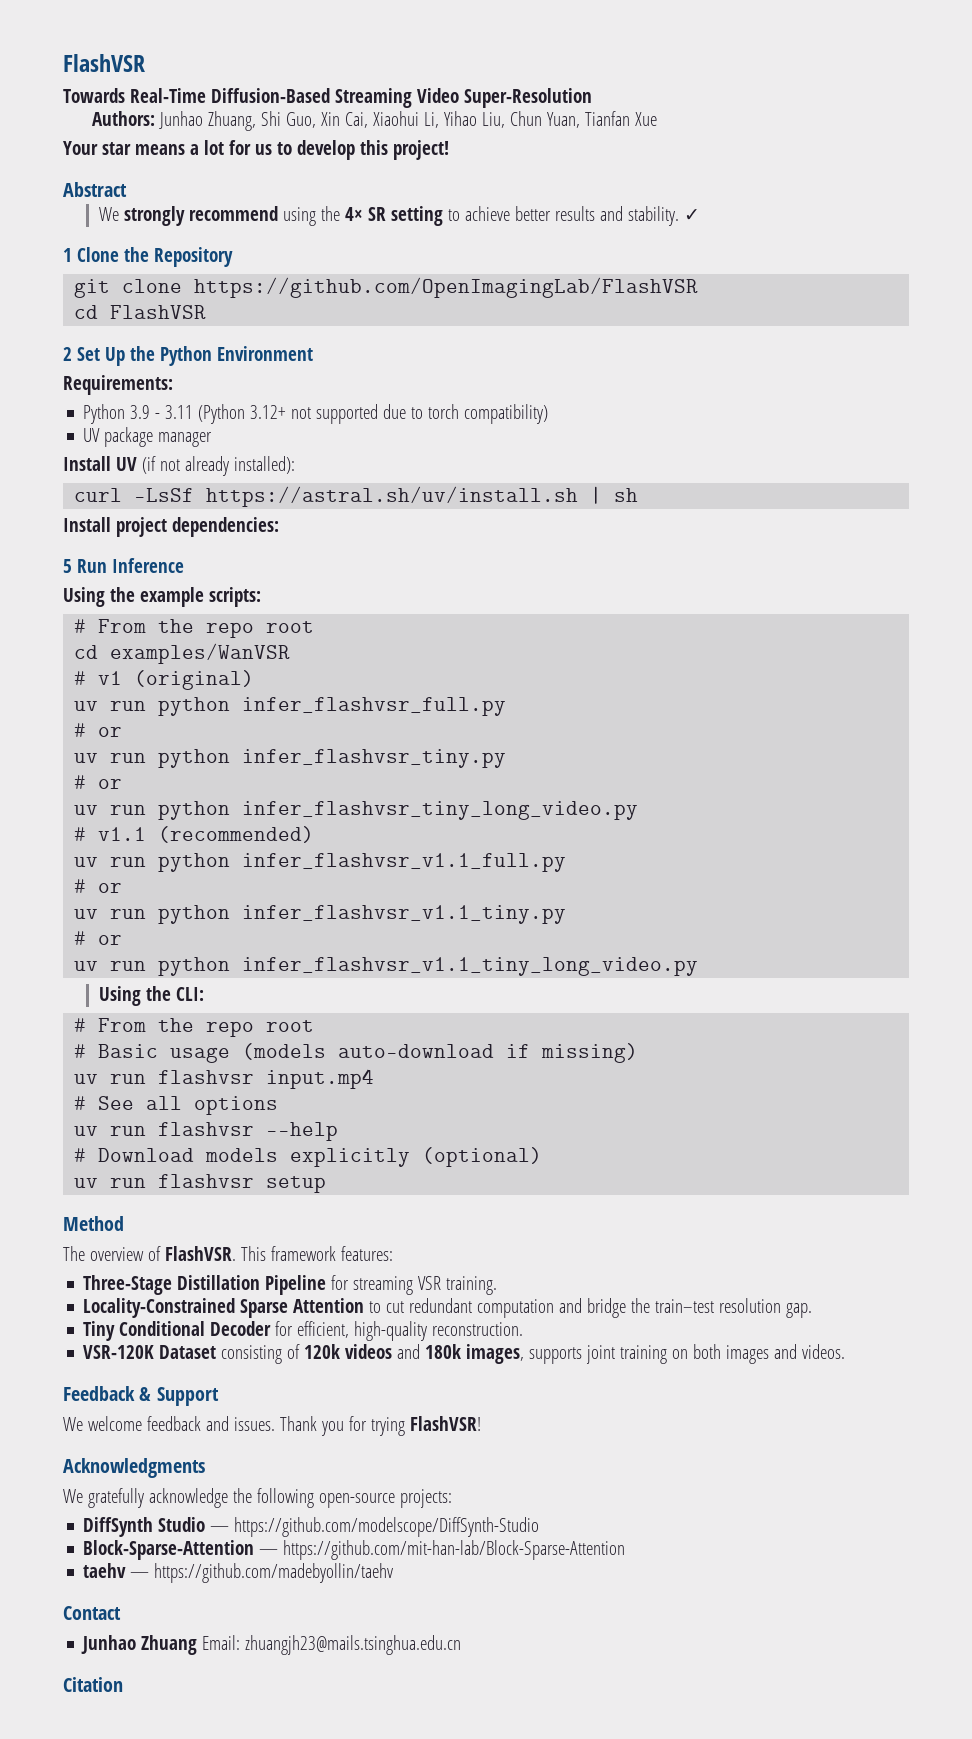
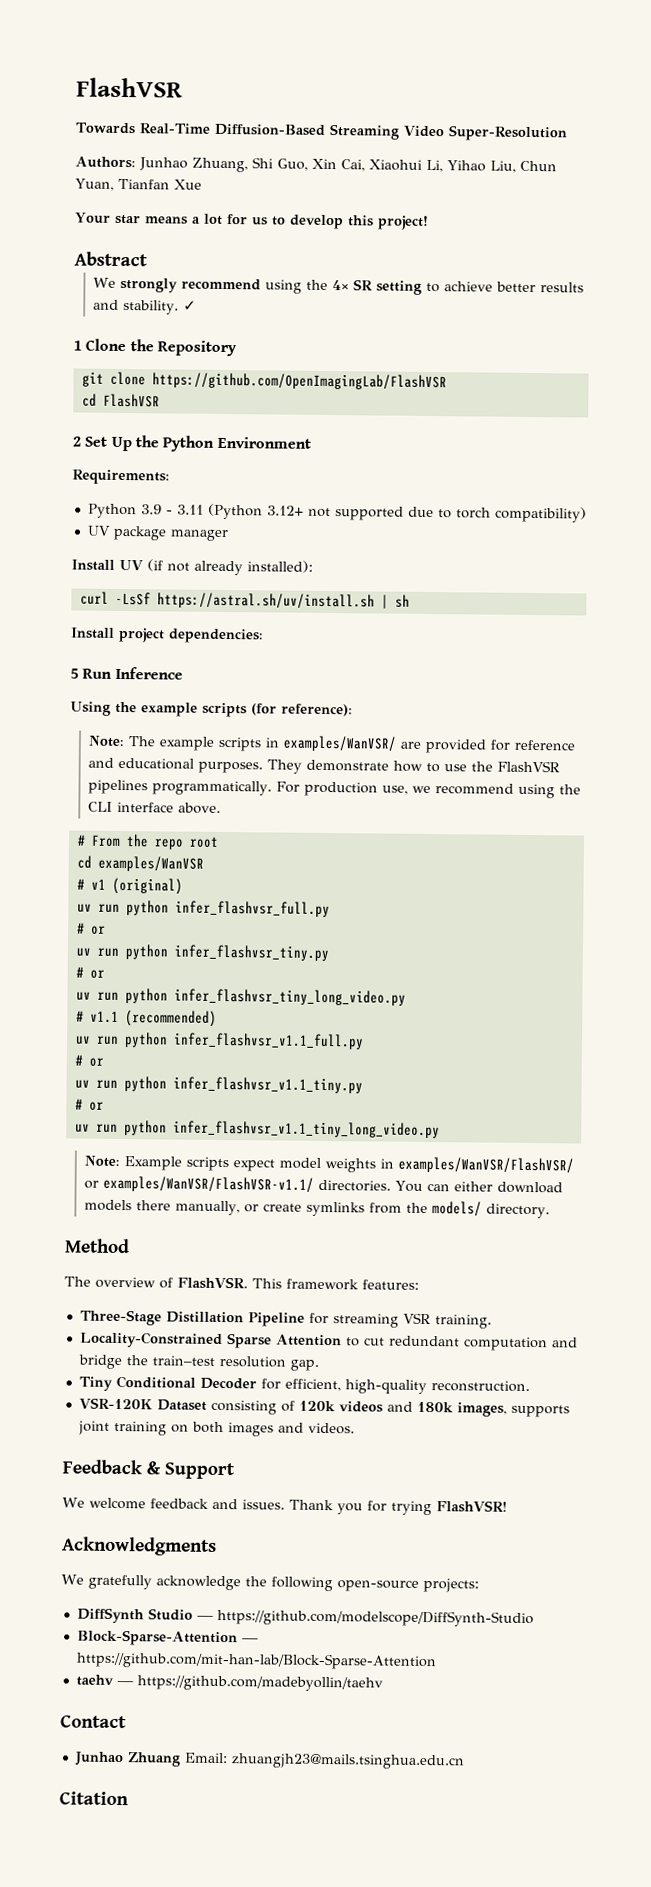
[208,587,261,607] scripts: -> [202,702,353,718] [88,735,576,754] [88,757,561,774] [88,779,582,799] [88,801,222,814] scripts (for reference): // Note: The example scripts in examples/WanVSR/ are provided for reference and educational purposes. They demonstrate how to use the FlashVSR pipelines programmatically. For production use, we recommend using the CLI interface above.
[99,986,205,1006] [74,1018,315,1037] [74,1043,639,1063] [74,1069,375,1089] [74,1096,279,1115] [74,1122,339,1141] [74,1147,543,1167] [74,1174,327,1193] Using the CLI: // # From the repo root // # Basic usage (models auto-download if missing) // uv run flashvsr input.mp4 // # See all options // uv run flashvsr --help // # Download models explicitly (optional) // uv run flashvsr setup -> [84,1155,575,1174] [84,1175,564,1194] [84,1199,551,1219] Note: Example scripts expect model weights in examples/WanVSR/FlashVSR/ or examples/WanVSR/FlashVSR-v1.1/ directories. You can either download models there manually, or create symlinks from the models/ directory.

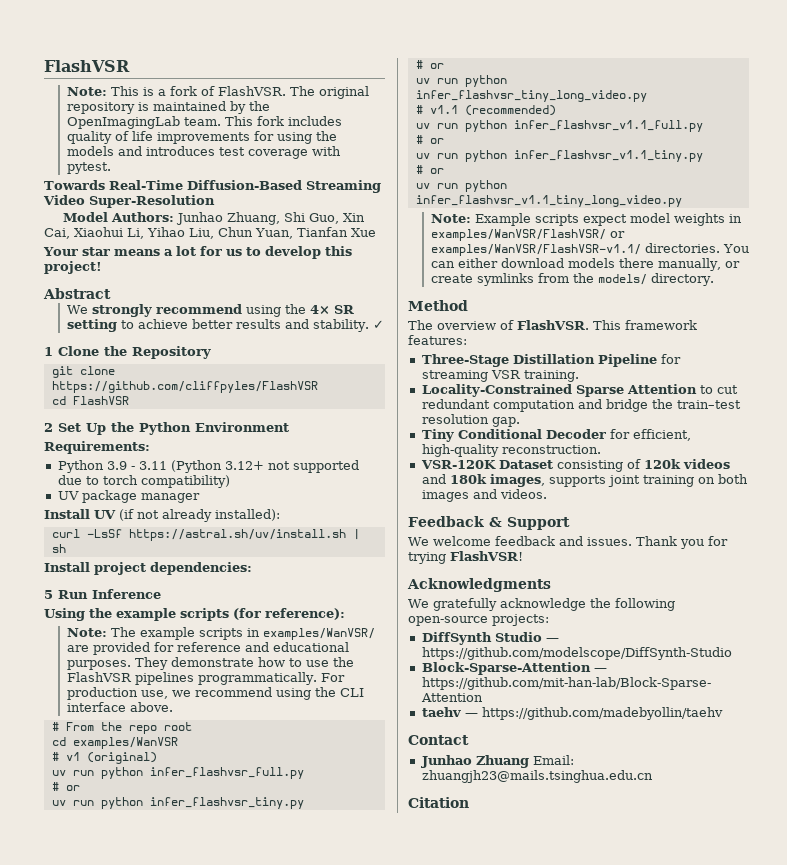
[76,77,183,98] FlashVSR -> [44,60,130,72] [66,86,369,99] [66,101,270,114] [66,116,342,129] [66,131,337,144] [66,146,341,159] [66,162,111,174] FlashVSR // Note: This is a fork of FlashVSR. The original repository is maintained by the OpenImagingLab team. This fork includes quality of life improvements for using the models and introduces test coverage with pytest.
(567, 133) none -> [63,212,109,222] Model
[151,372,447,391] https://github.com/OpenImagingLab/FlashVSR -> [51,381,318,393] https://github.com/cliffpyles/FlashVSR

